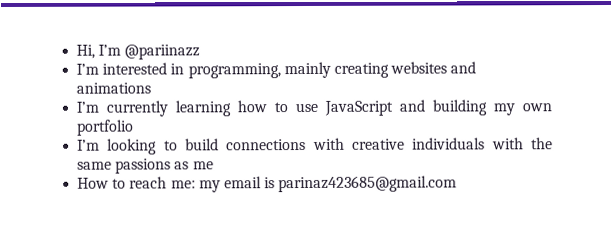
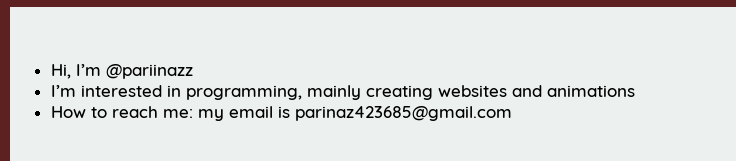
[76,99,552,117] [76,119,135,136] [77,137,553,155] [77,158,214,174] // I’m currently learning how to use JavaScript and building my own portfolio // I’m looking to build connections with creative individuals with the same passions as me -> (635, 91) none

